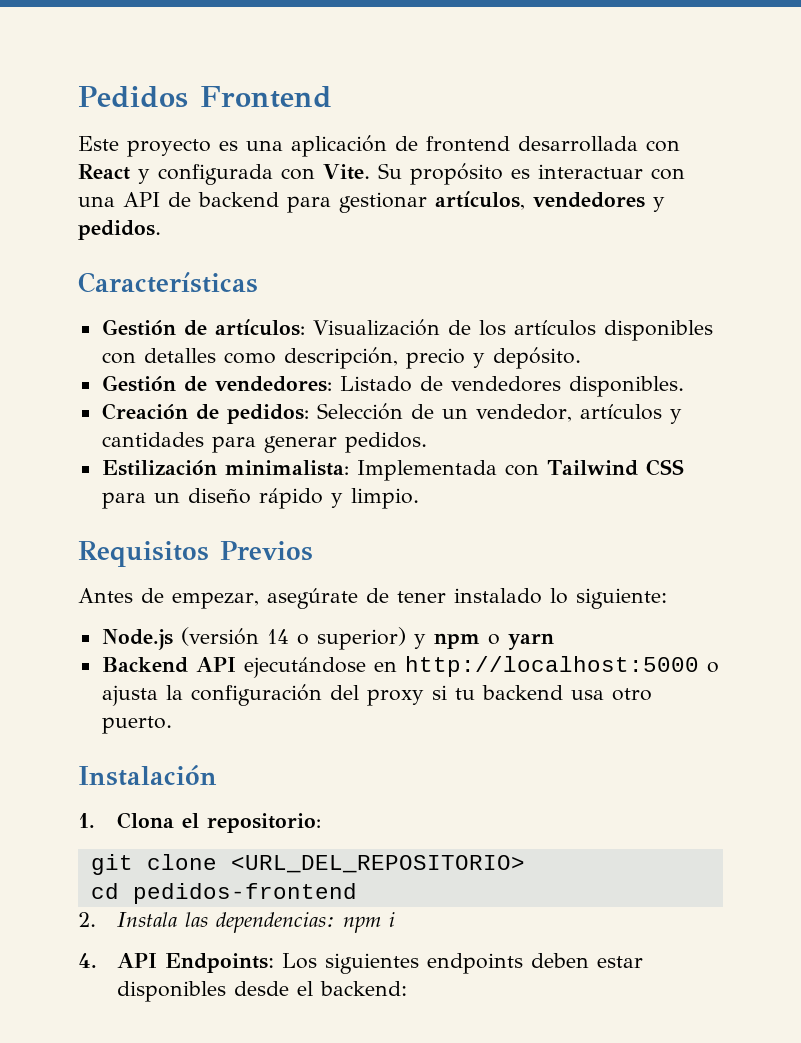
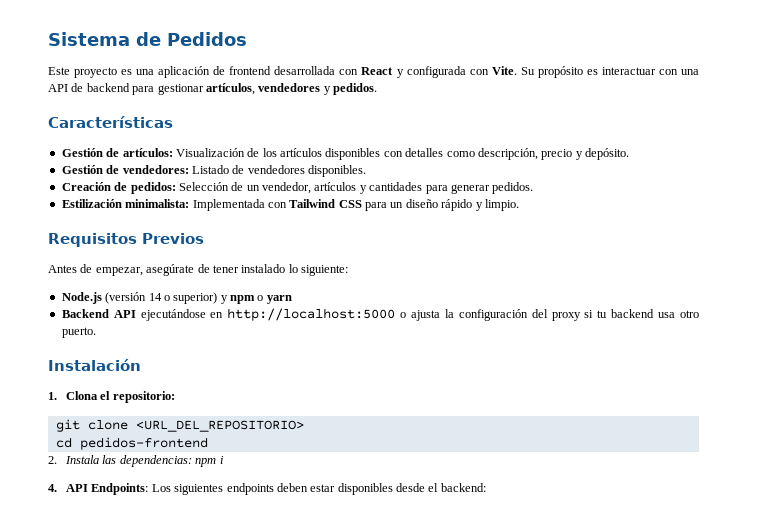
(78, 97) none -> [48,32,161,46] Sistema de
[199,86,332,108] Frontend -> (247, 39) none

